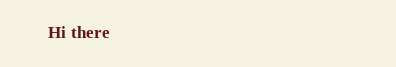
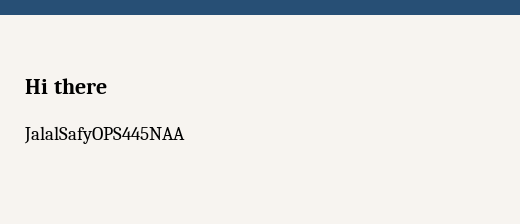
(110, 32) none -> [24,126,185,144] // JalalSafyOPS445NAA

